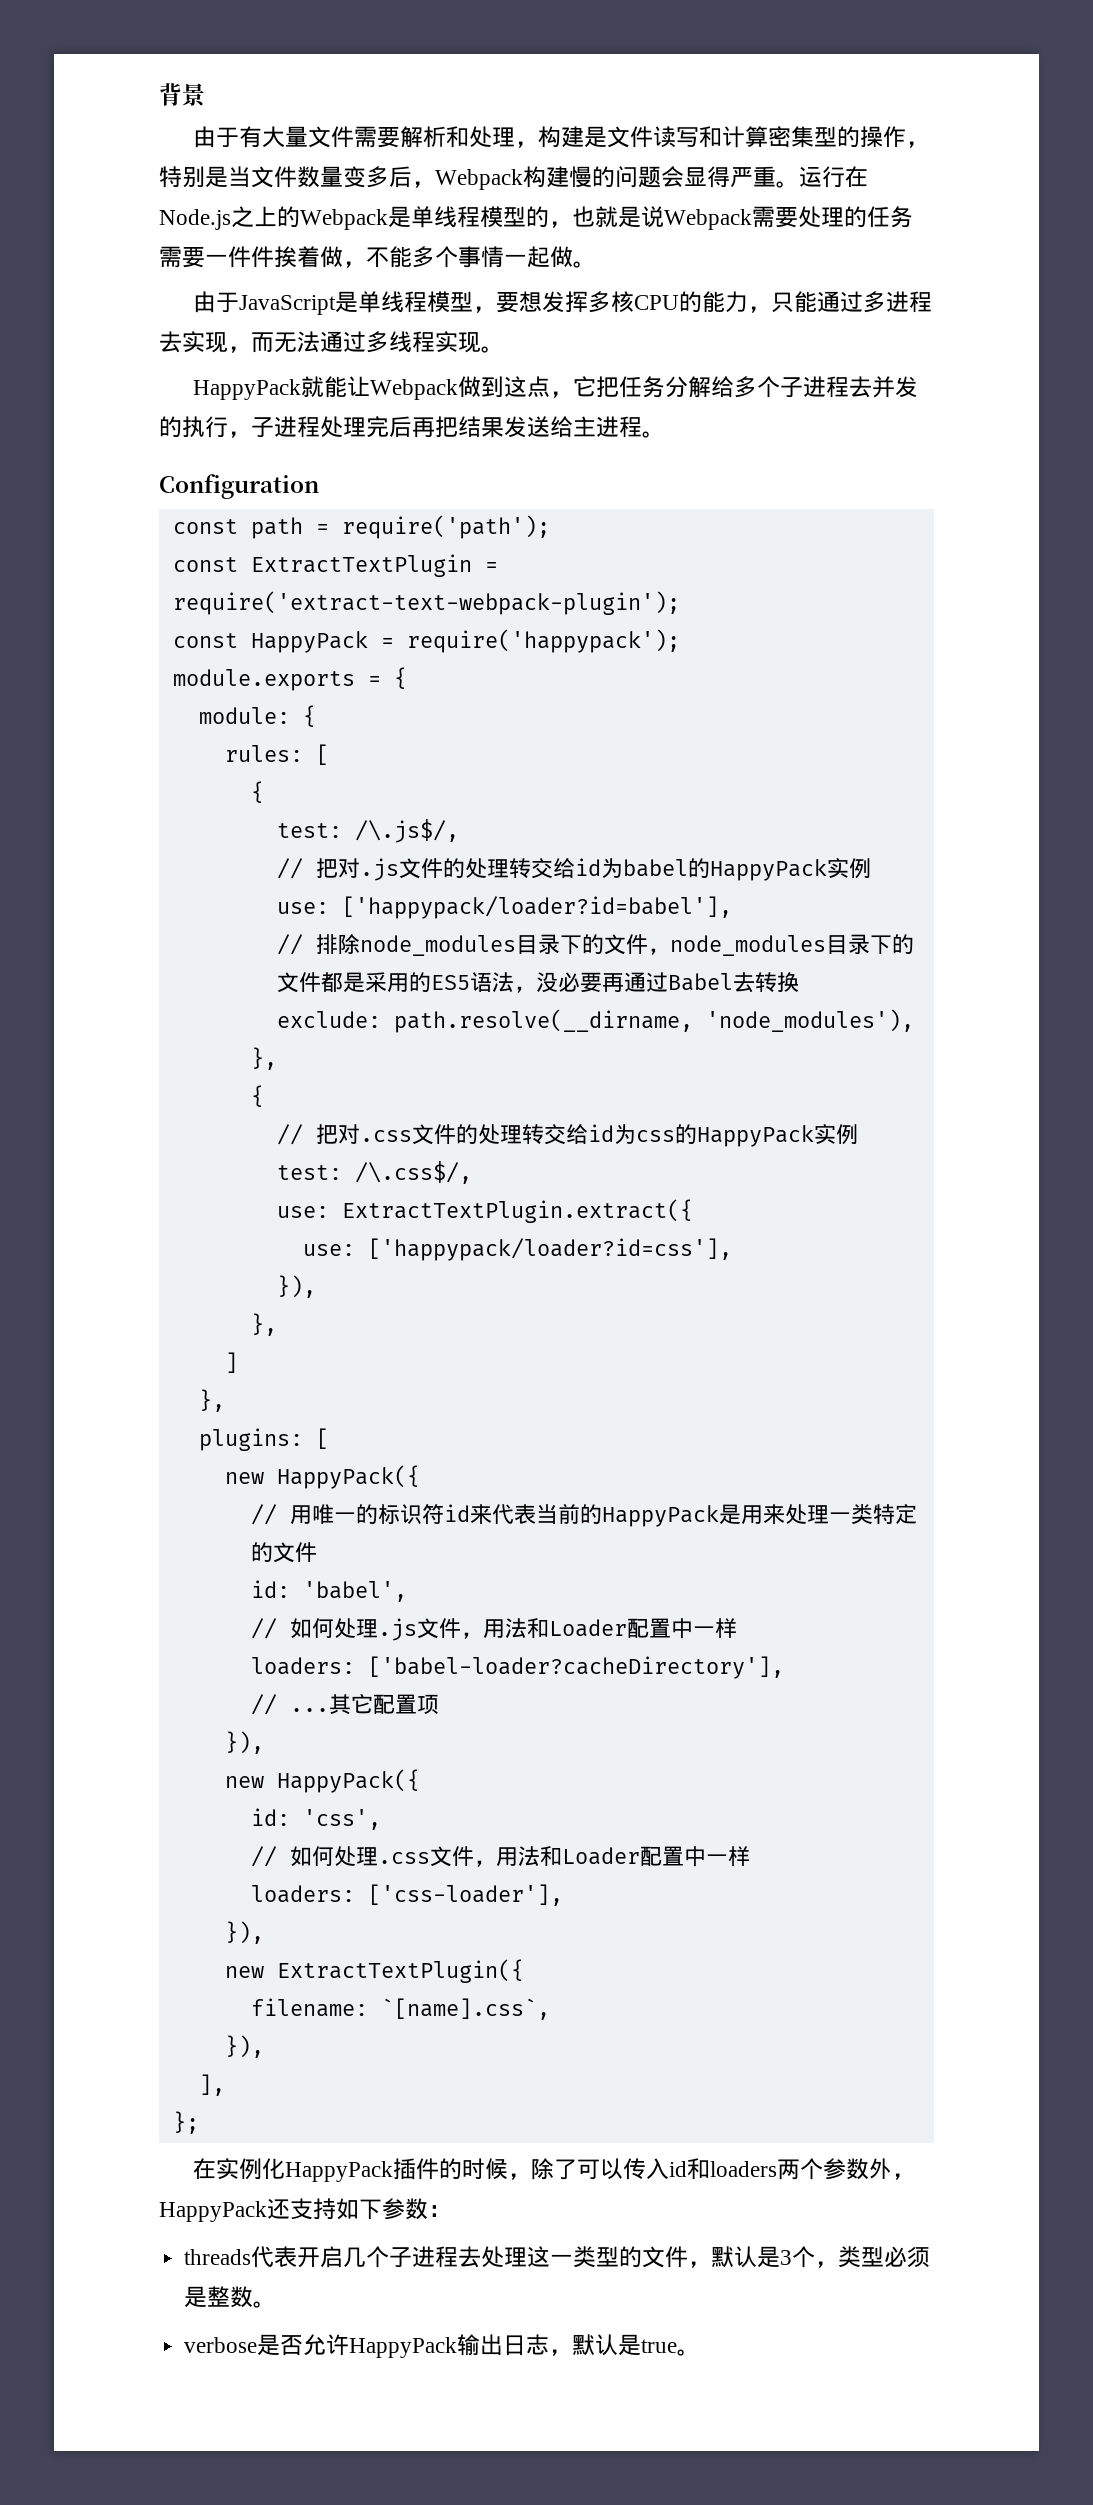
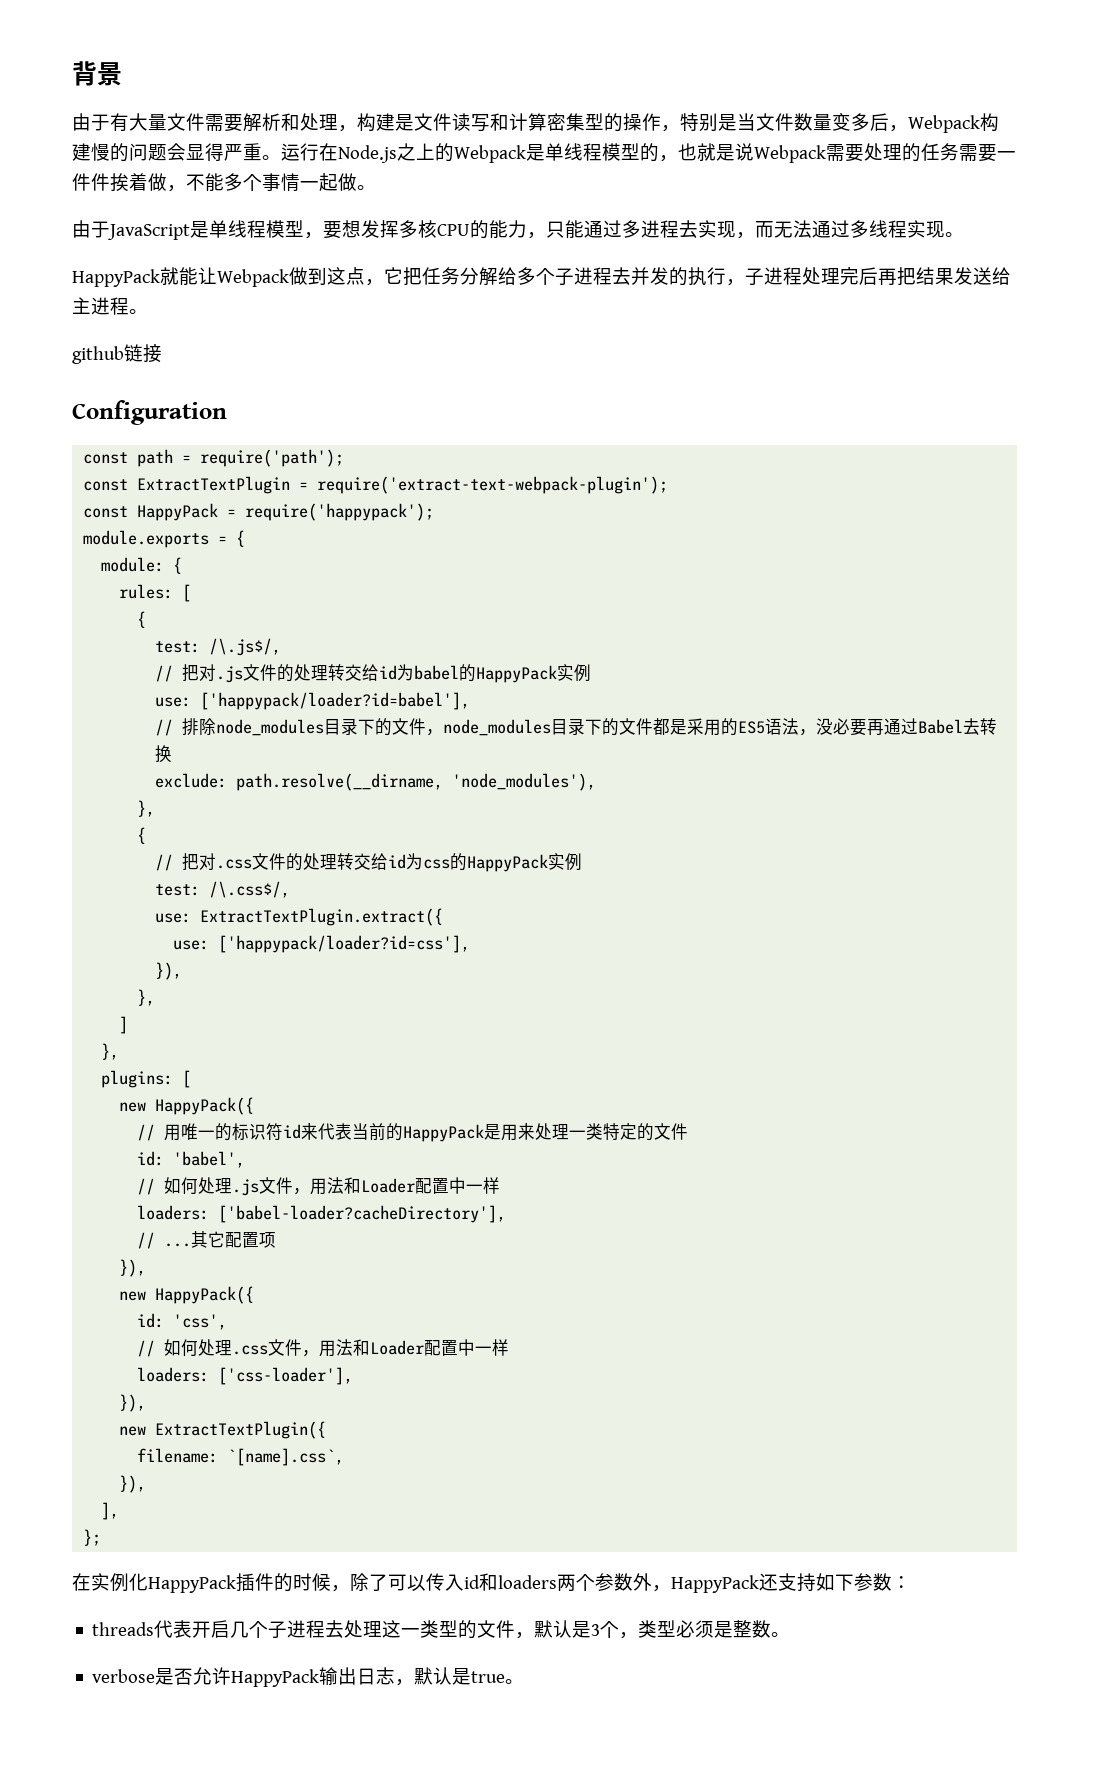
(665, 434) none -> [72,344,162,364] // github链接

